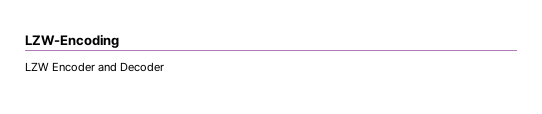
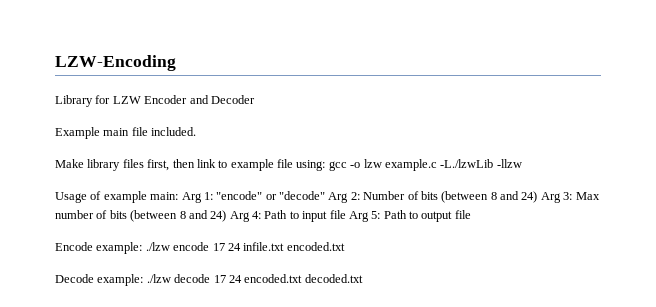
(119, 41) none -> [55,95,111,107] Library for
(165, 67) none -> [55,127,197,139] [55,159,522,171] [55,191,600,203] [55,210,471,222] [55,242,345,254] [55,274,363,286] // Example main file included. // Make library files first, then link to example file using: gcc -o lzw example.c -L./lzwLib -llzw // Usage of example main: Arg 1: "encode" or "decode" Arg 2: Number of bits (between 8 and 24) Arg 3: Max number of bits (between 8 and 24) Arg 4: Path to input file Arg 5: Path to output file // Encode example: ./lzw encode 17 24 infile.txt encoded.txt // Decode example: ./lzw decode 17 24 encoded.txt decoded.txt

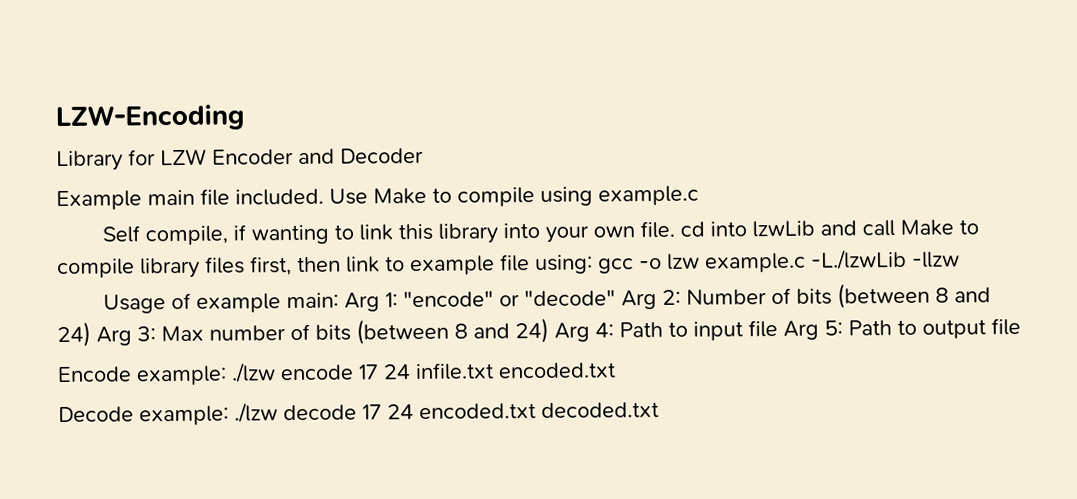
[55,159,84,168] // Make -> [329,185,699,207] [101,219,979,246] [57,258,135,279] Use Make to compile using example.c // Self compile, if wanting to link this library into your own file. cd into lzwLib and call Make to compile

